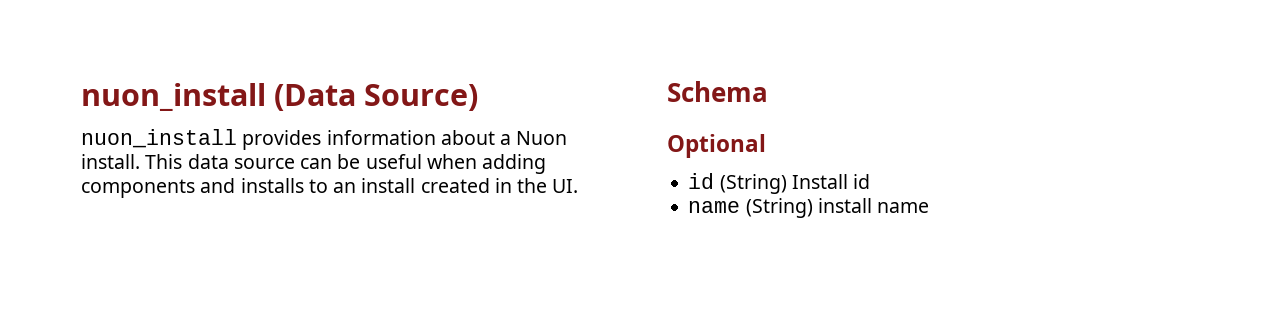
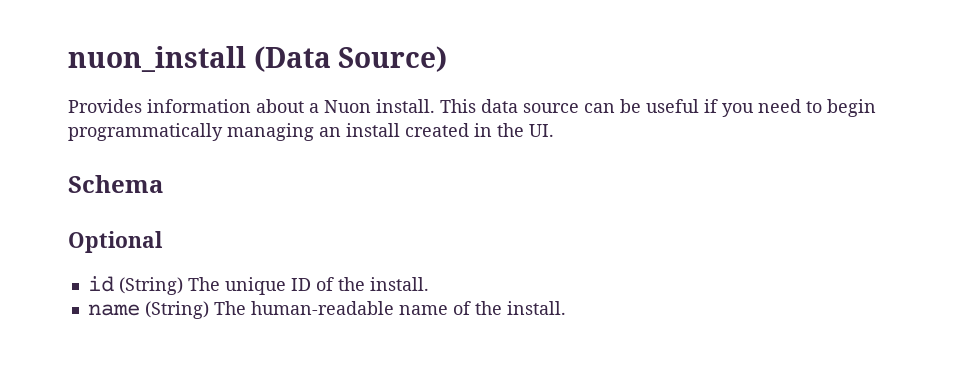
[81,129,322,150] nuon_install provides -> [68,99,142,113] Provides
[426,154,547,174] [81,178,328,198] when adding components and installs to -> [704,99,876,117] [68,123,314,141] if you need to begin programmatically managing
[791,174,871,189] [688,198,930,218] Install id // name (String) install name -> [187,277,429,295] [87,301,566,319] The unique ID of the install. // name (String) The human-readable name of the install.

